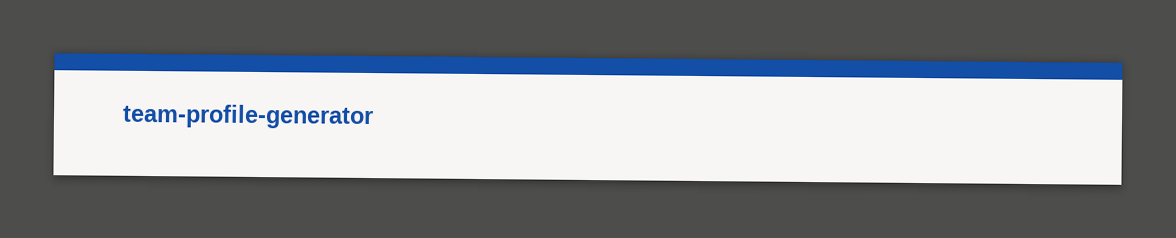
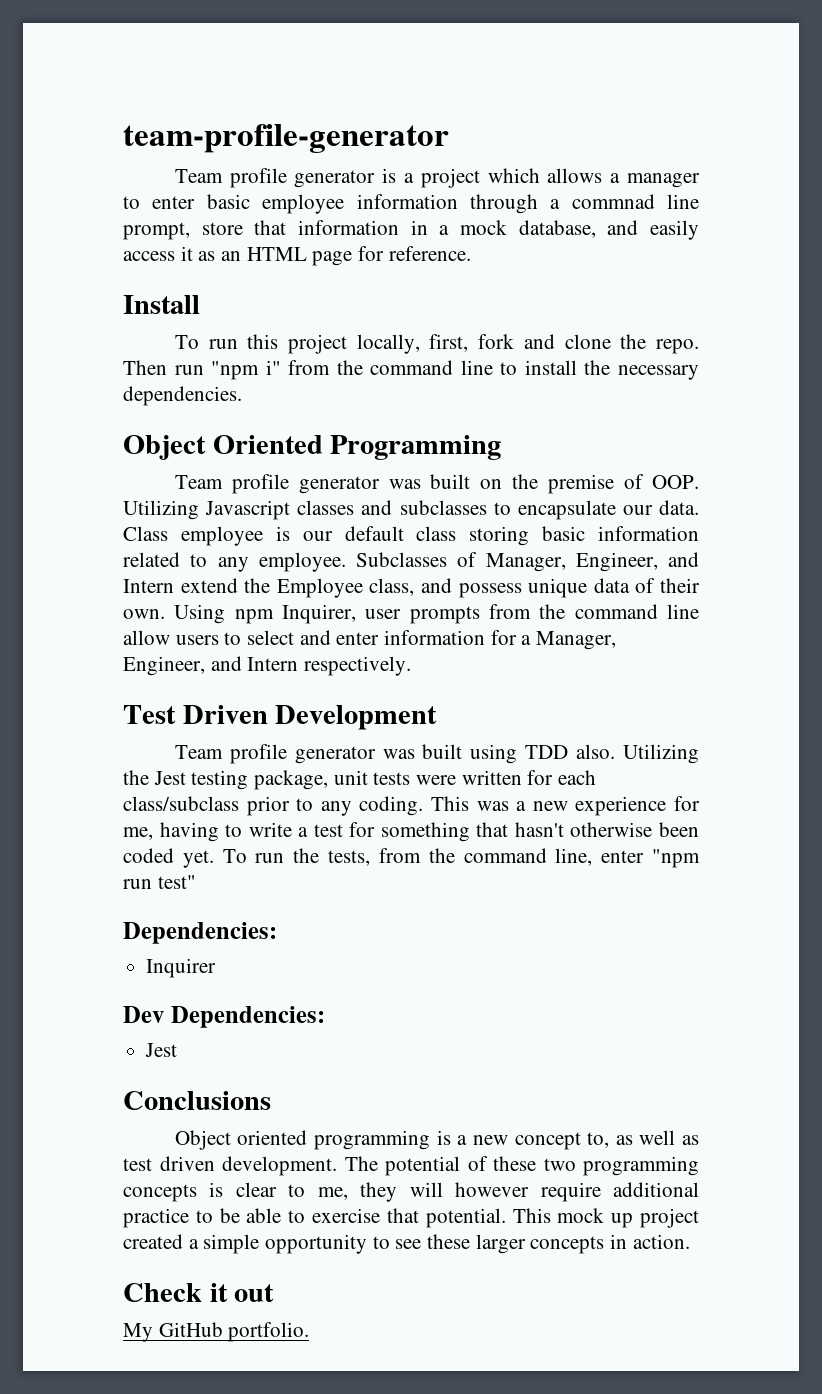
(374, 116) none -> [174,168,700,188] [123,194,699,214] [123,220,700,240] [123,246,471,266] [123,295,200,314] [174,334,699,354] [123,360,699,380] [123,386,242,406] [123,435,502,460] [174,474,699,494] [123,500,699,520] [123,526,699,546] [123,552,699,572] [123,578,701,598] [123,604,699,624] [123,630,617,650] [123,656,412,676] [123,705,438,730] [174,744,699,764] [123,770,597,790] [123,796,701,816] [123,822,699,842] [123,848,700,868] [123,875,196,889] [123,922,277,944] [146,958,217,978] [123,1006,325,1028] [145,1043,178,1057] [123,1091,271,1110] [174,1130,699,1150] [123,1156,699,1176] [123,1182,700,1202] [123,1208,699,1228] [123,1234,690,1254] [123,1283,275,1302] [123,1322,310,1342] // Team profile generator is a project which allows a manager to enter basic employee information through a commnad line prompt, store that information in a mock database, and easily access it as an HTML page for reference. // Install // To run this project locally, first, fork and clone the repo. Then run "npm i" from the command line to install the necessary dependencies. // Object Oriented Programming // Team profile generator was built on the premise of OOP. Utilizing Javascript classes and subclasses to encapsulate our data. Class employee is our default class storing basic information related to any employee. Subclasses of Manager, Engineer, and Intern extend the Employee class, and possess unique data of their own. Using npm Inquirer, user prompts from the command line allow users to select and enter information for a Manager, Engineer, and Intern respectively. // Test Driven Development // Team profile generator was built using TDD also. Utilizing the Jest testing package, unit tests were written for each class/subclass prior to any coding. This was a new experience for me, having to write a test for something that hasn't otherwise been coded yet. To run the tests, from the command line, enter "npm run test" // Dependencies: // Inquirer // Dev Dependencies: // Jest // Conclusions // Object oriented programming is a new concept to, as well as test driven development. The potential of these two programming concepts is clear to me, they will however require additional practice to be able to exercise that potential. This mock up project created a simple opportunity to see these larger concepts in action. // Check it out // My GitHub portfolio.

